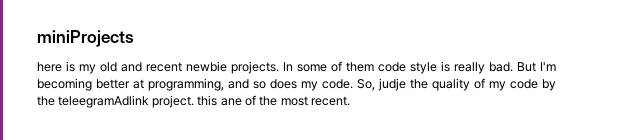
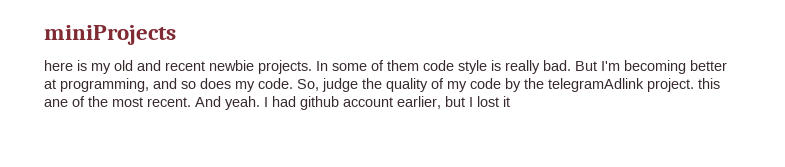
[378,78,406,91] judje -> [322,78,358,92] judge
[58,95,150,108] teleegramAdlink -> [548,78,644,92] telegramAdlink
(350, 101) none -> [195,96,510,110] And yeah. I had github account earlier, but I lost it

